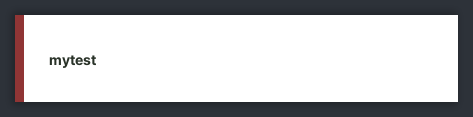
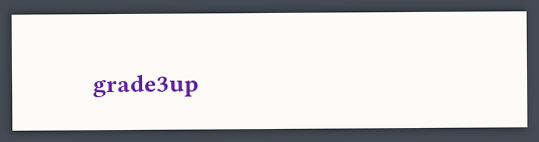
[49,55,96,68] mytest -> [93,74,200,98] grade3up

